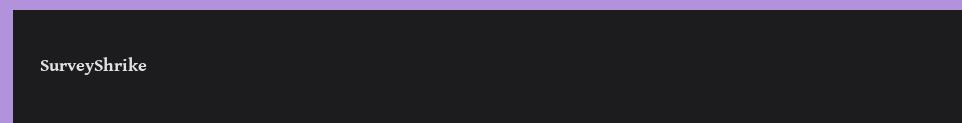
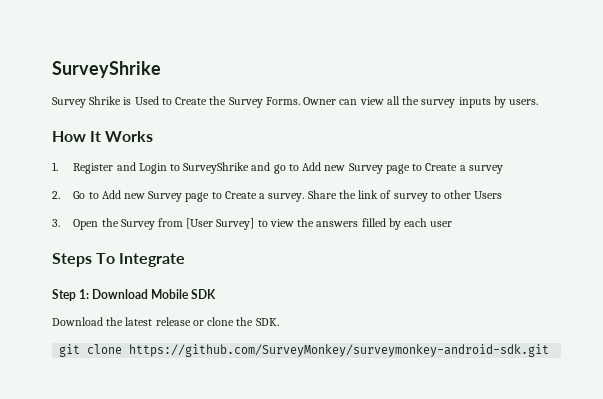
[40,57,147,75] SurveyShrike -> [52,61,161,78] [52,96,539,108] [52,131,154,142] [52,162,503,174] [52,190,503,202] [52,218,453,230] [52,253,186,267] [52,289,217,301] [52,317,279,326] [59,344,550,357] SurveyShrike // Survey Shrike is Used to Create the Survey Forms. Owner can view all the survey inputs by users. // How It Works // 1. Register and Login to SurveyShrike and go to Add new Survey page to Create a survey // 2. Go to Add new Survey page to Create a survey. Share the link of survey to other Users // 3. Open the Survey from [User Survey] to view the answers filled by each user // Steps To Integrate // Step 1: Download Mobile SDK // Download the latest release or clone the SDK. // git clone https://github.com/SurveyMonkey/surveymonkey-android-sdk.git

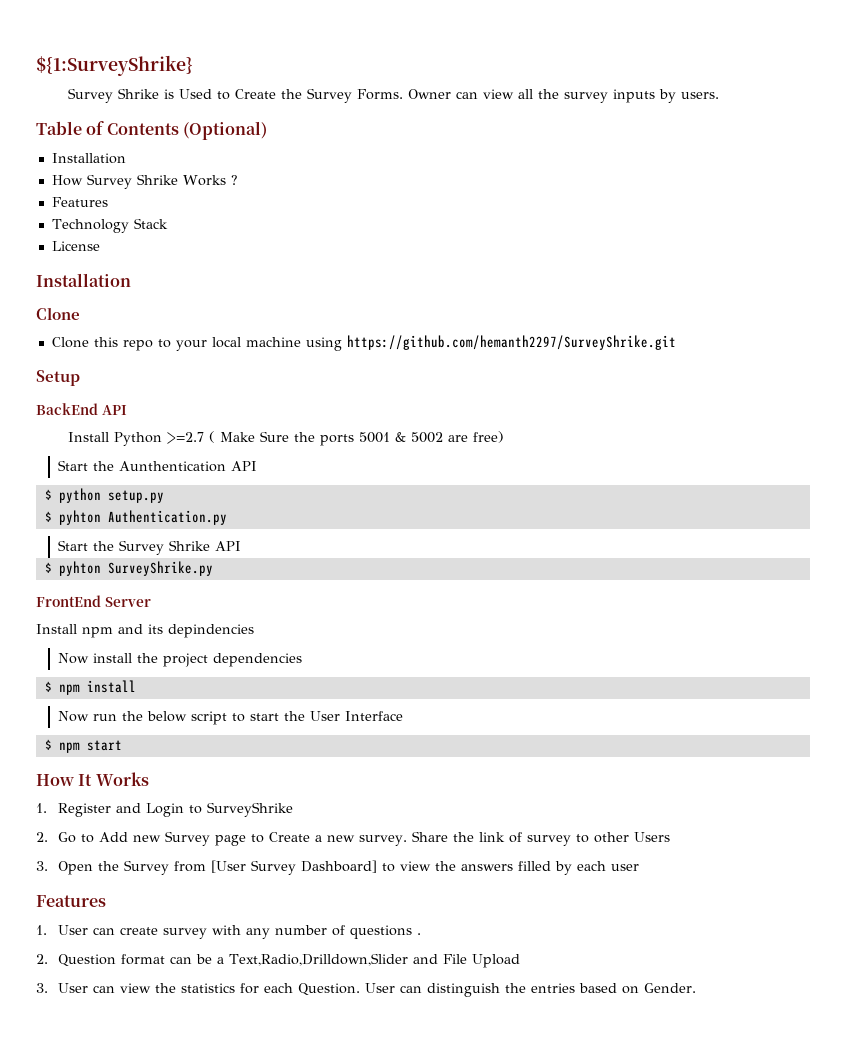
[52,61,161,78] SurveyShrike -> [36,55,193,76] ${1:SurveyShrike}
(539, 102) none -> [36,121,267,140] [51,153,126,164] [51,174,238,189] [51,197,108,207] [51,218,168,233] [51,241,100,251] [36,273,131,287] [36,307,80,320] [51,335,676,351] [36,370,80,386] [36,403,127,415] [67,431,504,446] [57,460,257,472] [44,488,164,503] [44,510,227,525] [57,540,241,555] [44,561,213,576] [36,595,151,607] [36,624,254,638] [57,653,302,667] [44,680,136,695] [57,711,403,725] [44,739,122,753] // Table of Contents (Optional) // Installation // How Survey Shrike Works ? // Features // Technology Stack // License // Installation // Clone // Clone this repo to your local machine using https://github.com/hemanth2297/SurveyShrike.git // Setup // BackEnd API // Install Python >=2.7 ( Make Sure the ports 5001 & 5002 are free) // Start the Aunthentication API // $ python setup.py // $ pyhton Authentication.py // Start the Survey Shrike API // $ pyhton SurveyShrike.py // FrontEnd Server // Install npm and its depindencies // Now install the project dependencies // $ npm install // Now run the below script to start the User Interface // $ npm start
[251,162,503,174] and go to Add new Survey page to Create a survey -> (293, 809) none
(266, 196) none -> [326,835,355,842] new
[216,218,255,230] Survey] -> [250,860,377,875] Survey Dashboard]
[52,253,186,267] [52,289,217,301] [52,317,279,326] [59,344,550,357] Steps To Integrate // Step 1: Download Mobile SDK // Download the latest release or clone the SDK. // git clone https://github.com/SurveyMonkey/surveymonkey-android-sdk.git -> [36,895,106,907] [36,925,421,939] [36,953,520,968] [36,983,696,997] Features // 1. User can create survey with any number of questions . // 2. Question format can be a Text,Radio,Drilldown,Slider and File Upload // 3. User can view the statistics for each Question. User can distinguish the entries based on Gender.

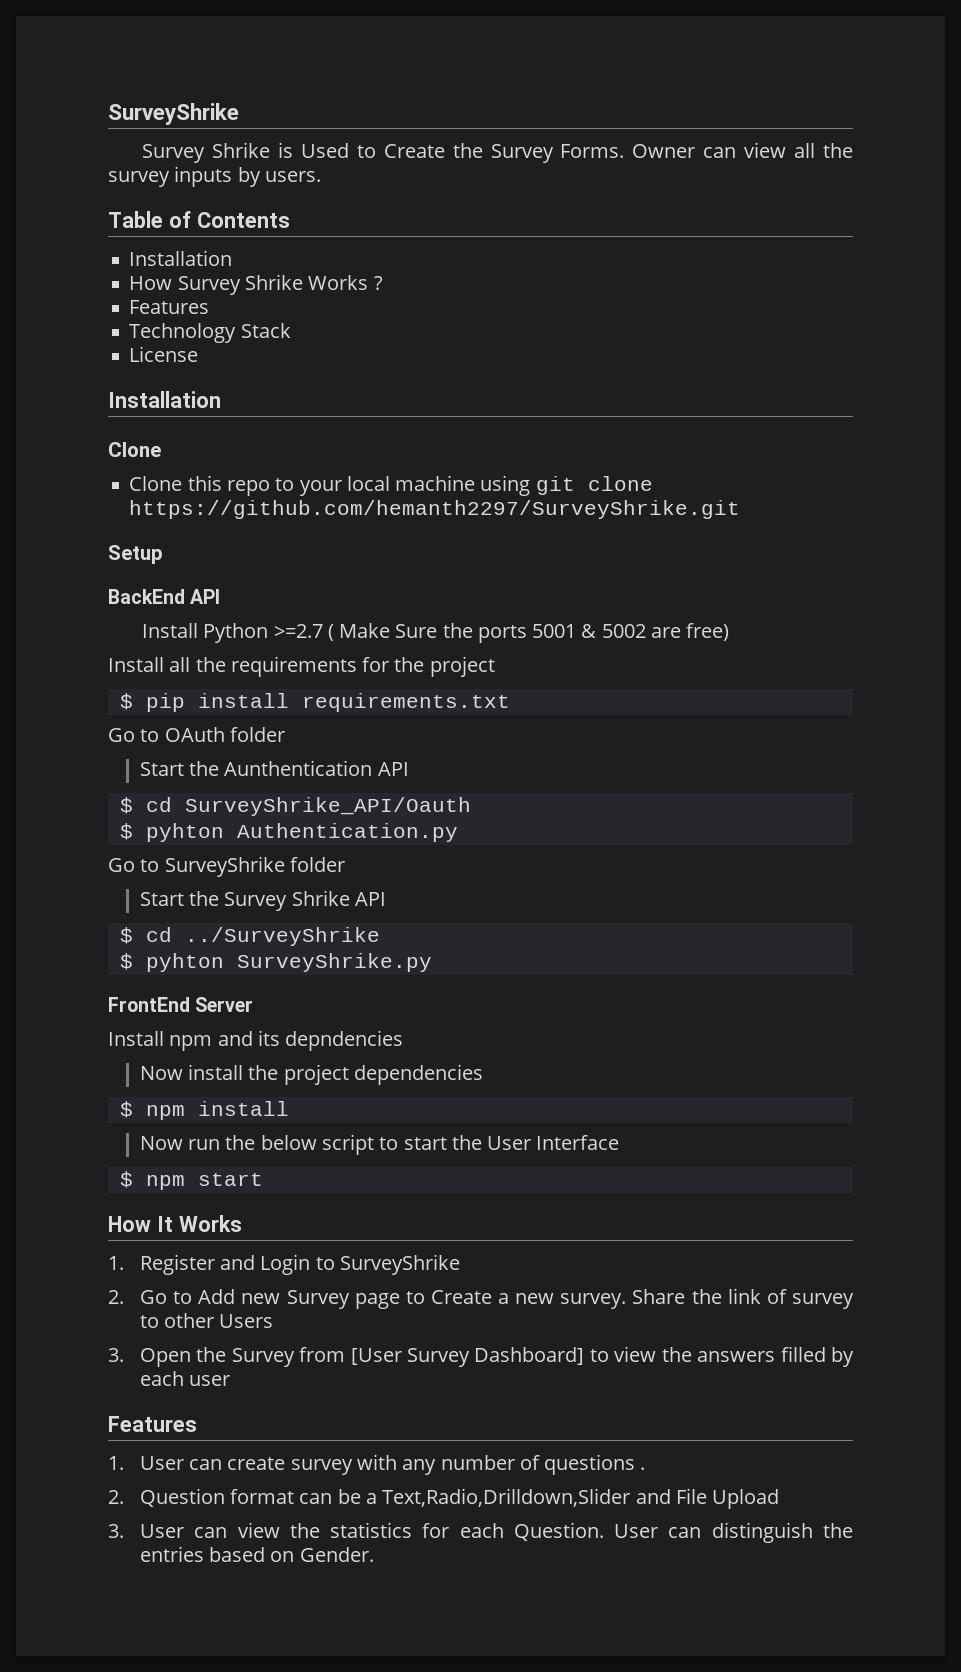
[36,55,193,76] ${1:SurveyShrike} -> [108,103,239,125] SurveyShrike
[182,121,267,140] (Optional) -> (290, 220) none
(342, 344) none -> [535,476,653,495] git clone
(504, 437) none -> [108,656,495,677] [119,693,510,712] [108,727,285,742] // Install all the requirements for the project // $ pip install requirements.txt // Go to OAuth folder
[58,488,164,503] python setup.py -> [145,797,471,816] cd SurveyShrike_API/Oauth
(227, 517) none -> [108,856,345,877] // Go to SurveyShrike folder
(241, 546) none -> [119,927,380,946] // $ cd ../SurveyShrike
[168,624,254,638] depindencies -> [285,1030,404,1051] depndencies

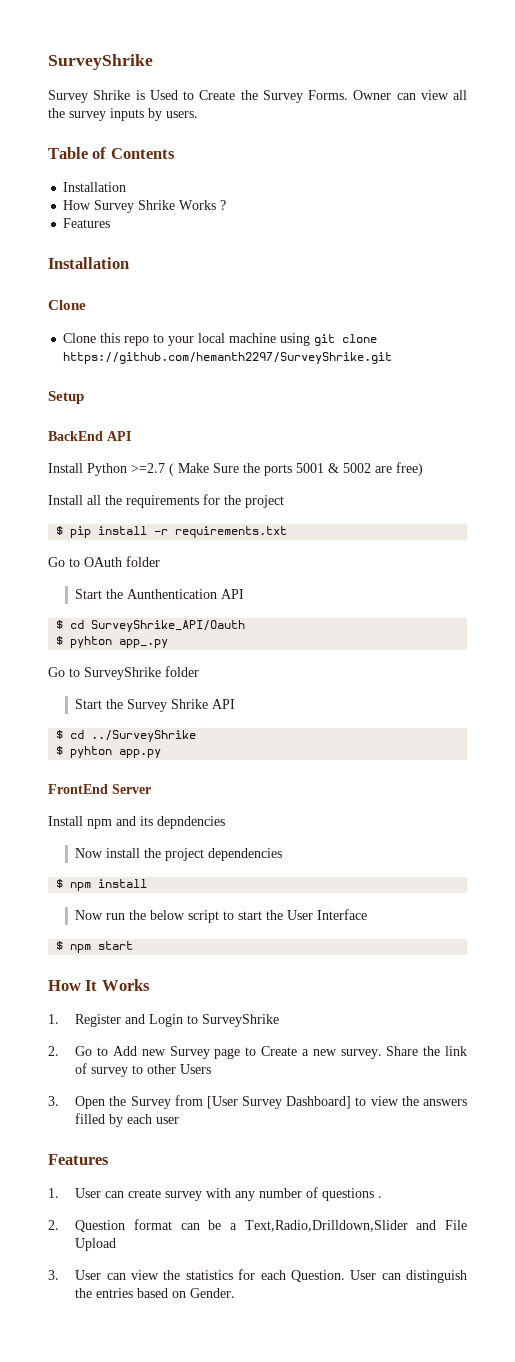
[129,323,291,343] [129,346,199,362] // Technology Stack // License -> (111, 223) none
(289, 700) none -> [154,529,169,535] -r
[236,823,458,842] Authentication.py -> [119,639,169,648] app_.py
[236,953,432,972] SurveyShrike.py -> [119,749,162,758] app.py

